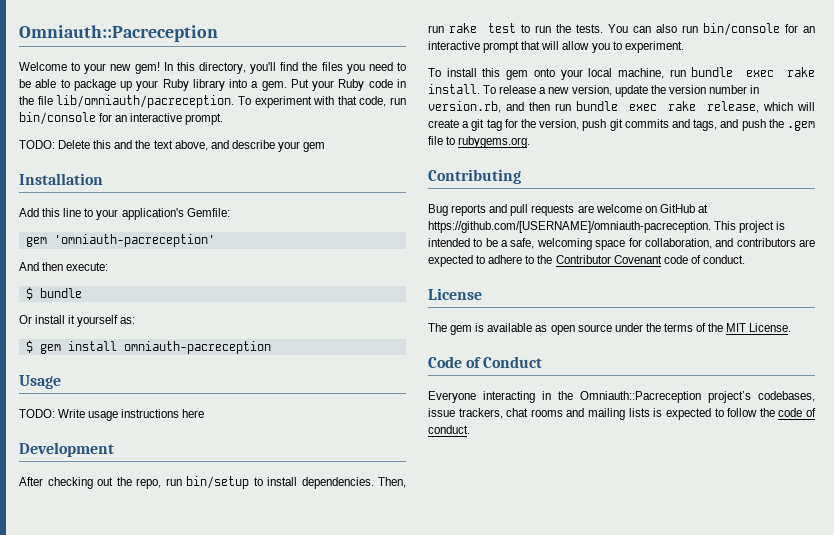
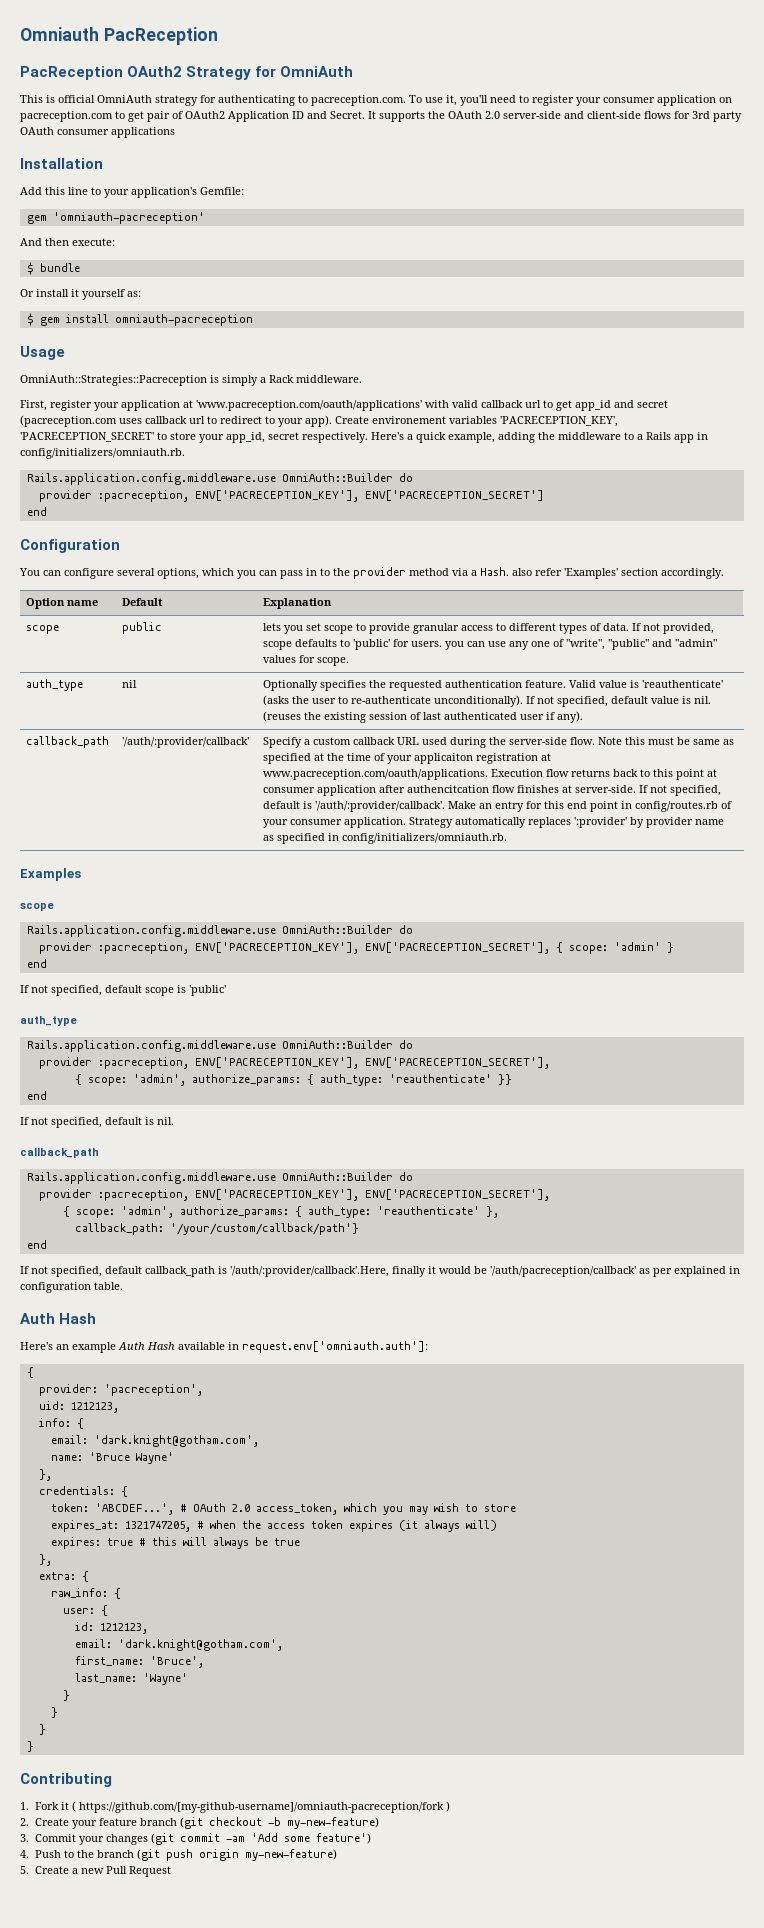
[19,25,218,42] [19,62,407,74] [19,79,406,91] [19,95,406,108] [19,112,224,125] [19,140,326,152] Omniauth::Pacreception // Welcome to your new gem! In this directory, you'll find the files you need to be able to package up your Ruby library into a gem. Put your Ruby code in the file lib/omniauth/pacreception. To experiment with that code, run bin/console for an interactive prompt. // TODO: Delete this and the text above, and describe your gem -> [20,27,218,45] [20,66,354,80] [20,95,732,106] [20,111,742,122] [20,127,175,138] Omniauth PacReception // PacReception OAuth2 Strategy for OmniAuth // This is official OmniAuth strategy for authenticating to pacreception.com. To use it, you'll need to register your consumer application on pacreception.com to get pair of OAuth2 Application ID and Secret. It supports the OAuth 2.0 server-side and client-side flows for 3rd party OAuth consumer applications
[19,409,205,421] [19,442,114,457] [19,476,406,489] [428,23,815,36] [428,41,684,53] [428,67,815,80] [428,84,760,97] [428,101,815,113] [428,119,815,131] [428,136,531,148] [428,169,521,184] [428,204,708,216] [428,221,786,233] [428,238,815,250] [428,255,745,267] [428,288,482,300] [428,323,792,335] [428,356,543,368] [428,391,815,403] [428,408,817,420] [428,425,470,434] TODO: Write usage instructions here // Development // After checking out the repo, run bin/setup to install dependencies. Then, run rake test to run the tests. You can also run bin/console for an interactive prompt that will allow you to experiment. // To install this gem onto your local machine, run bundle exec rake install. To release a new version, update the version number in version.rb, and then run bundle exec rake release, which will create a git tag for the version, push git commits and tags, and push the .gem file to rubygems.org. // Contributing // Bug reports and pull requests are welcome on GitHub at https://github.com/[USERNAME]/omniauth-pacreception. This project is intended to be a safe, welcoming space for collaboration, and contributors are expected to adhere to the Contributor Covenant code of conduct. // License // The gem is available as open source under the terms of the MIT License. // Code of Conduct // Everyone interacting in the Omniauth::Pacreception project’s codebases, issue trackers, chat rooms and mailing lists is expected to follow the code of conduct. -> [20,375,362,386] [20,400,668,411] [20,415,618,427] [20,432,708,443] [20,448,185,459] [26,473,413,485] [38,490,544,502] [26,507,47,516] [20,539,120,553] [19,567,724,579] [26,598,99,609] [122,598,164,606] [263,598,333,609] [26,625,60,634] [122,622,163,634] [263,623,715,634] [263,639,718,650] [263,655,350,666] [26,679,84,691] [122,680,138,688] [263,680,724,691] [263,695,712,707] [263,711,584,723] [26,736,110,748] [122,737,250,748] [263,737,735,748] [263,753,552,764] [263,769,718,780] [263,785,722,796] [263,801,733,812] [263,817,725,828] [263,833,508,844] [20,868,81,881] [20,903,54,911] [26,925,413,937] [38,942,674,954] [26,959,47,968] [20,985,226,996] [20,1016,77,1026] [26,1040,413,1052] [38,1057,550,1069] [74,1074,512,1086] [26,1091,47,1100] [20,1117,174,1128] [20,1148,99,1158] [26,1172,413,1184] [38,1189,550,1201] [62,1206,499,1218] [74,1223,359,1235] [26,1240,47,1249] [20,1266,740,1277] [20,1282,123,1293] [20,1313,97,1324] [20,1341,428,1353] [26,1367,34,1378] [38,1384,203,1396] [38,1401,119,1413] [38,1418,84,1429] [50,1435,259,1447] [50,1452,174,1464] [38,1469,52,1481] [38,1486,128,1497] [50,1503,516,1515] [50,1520,497,1532] [50,1537,300,1549] [38,1554,52,1566] [38,1571,89,1582] [50,1588,121,1599] [62,1605,108,1616] [74,1622,148,1634] [74,1639,283,1651] [74,1656,204,1668] [74,1673,188,1685] [62,1690,70,1701] [50,1707,58,1718] [38,1724,46,1735] [26,1741,34,1752] [20,1773,112,1787] [20,1801,450,1813] [20,1817,379,1829] [20,1833,371,1845] [20,1849,337,1861] [20,1866,171,1877] OmniAuth::Strategies::Pacreception is simply a Rack middleware. // First, register your application at 'www.pacreception.com/oauth/applications' with valid callback url to get app_id and secret (pacreception.com uses callback url to redirect to your app). Create environement variables 'PACRECEPTION_KEY', 'PACRECEPTION_SECRET' to store your app_id, secret respectively. Here's a quick example, adding the middleware to a Rails app in config/initializers/omniauth.rb. // Rails.application.config.middleware.use OmniAuth::Builder do // provider :pacreception, ENV['PACRECEPTION_KEY'], ENV['PACRECEPTION_SECRET'] // end // Configuration // You can configure several options, which you can pass in to the provider method via a Hash. also refer 'Examples' section accordingly. // Option name | Default | Explanation // scope | public | lets you set scope to provide granular access to different types of data. If not provided, scope defaults to 'public' for users. you can use any one of "write", "public" and "admin" values for scope. // auth_type | nil | Optionally specifies the requested authentication feature. Valid value is 'reauthenticate' (asks the user to re-authenticate unconditionally). If not specified, default value is nil. (reuses the existing session of last authenticated user if any). // callback_path | '/auth/:provider/callback' | Specify a custom callback URL used during the server-side flow. Note this must be same as specified at the time of your applicaiton registration at www.pacreception.com/oauth/applications. Execution flow returns back to this point at consumer application after authencitcation flow finishes at server-side. If not specified, default is '/auth/:provider/callback'. Make an entry for this end point in config/routes.rb of your consumer application. Strategy automatically replaces ':provider' by provider name as specified in config/initializers/omniauth.rb. // Examples // scope // Rails.application.config.middleware.use OmniAuth::Builder do // provider :pacreception, ENV['PACRECEPTION_KEY'], ENV['PACRECEPTION_SECRET'], { scope: 'admin' } // end // If not specified, default scope is 'public' // auth_type // Rails.application.config.middleware.use OmniAuth::Builder do // provider :pacreception, ENV['PACRECEPTION_KEY'], ENV['PACRECEPTION_SECRET'], // { scope: 'admin', authorize_params: { auth_type: 'reauthenticate' }} // end // If not specified, default is nil. // callback_path // Rails.application.config.middleware.use OmniAuth::Builder do // provider :pacreception, ENV['PACRECEPTION_KEY'], ENV['PACRECEPTION_SECRET'], // { scope: 'admin', authorize_params: { auth_type: 'reauthenticate' }, // callback_path: '/your/custom/callback/path'} // end // If not specified, default callback_path is '/auth/:provider/callback'.Here, finally it would be '/auth/pacreception/callback' as per explained in configuration table. // Auth Hash // Here's an example Auth Hash available in request.env['omniauth.auth']: // { // provider: 'pacreception', // uid: 1212123, // info: { // email: 'dark.knight@gotham.com', // name: 'Bruce Wayne' // }, // credentials: { // token: 'ABCDEF...', # OAuth 2.0 access_token, which you may wish to store // expires_at: 1321747205, # when the access token expires (it always will) // expires: true # this will always be true // }, // extra: { // raw_info: { // user: { // id: 1212123, // email: 'dark.knight@gotham.com', // first_name: 'Bruce', // last_name: 'Wayne' // } // } // } // } // Contributing // 1. Fork it ( https://github.com/[my-github-username]/omniauth-pacreception/fork ) // 2. Create your feature branch (git checkout -b my-new-feature) // 3. Commit your changes (git commit -am 'Add some feature') // 4. Push to the branch (git push origin my-new-feature) // 5. Create a new Pull Request

